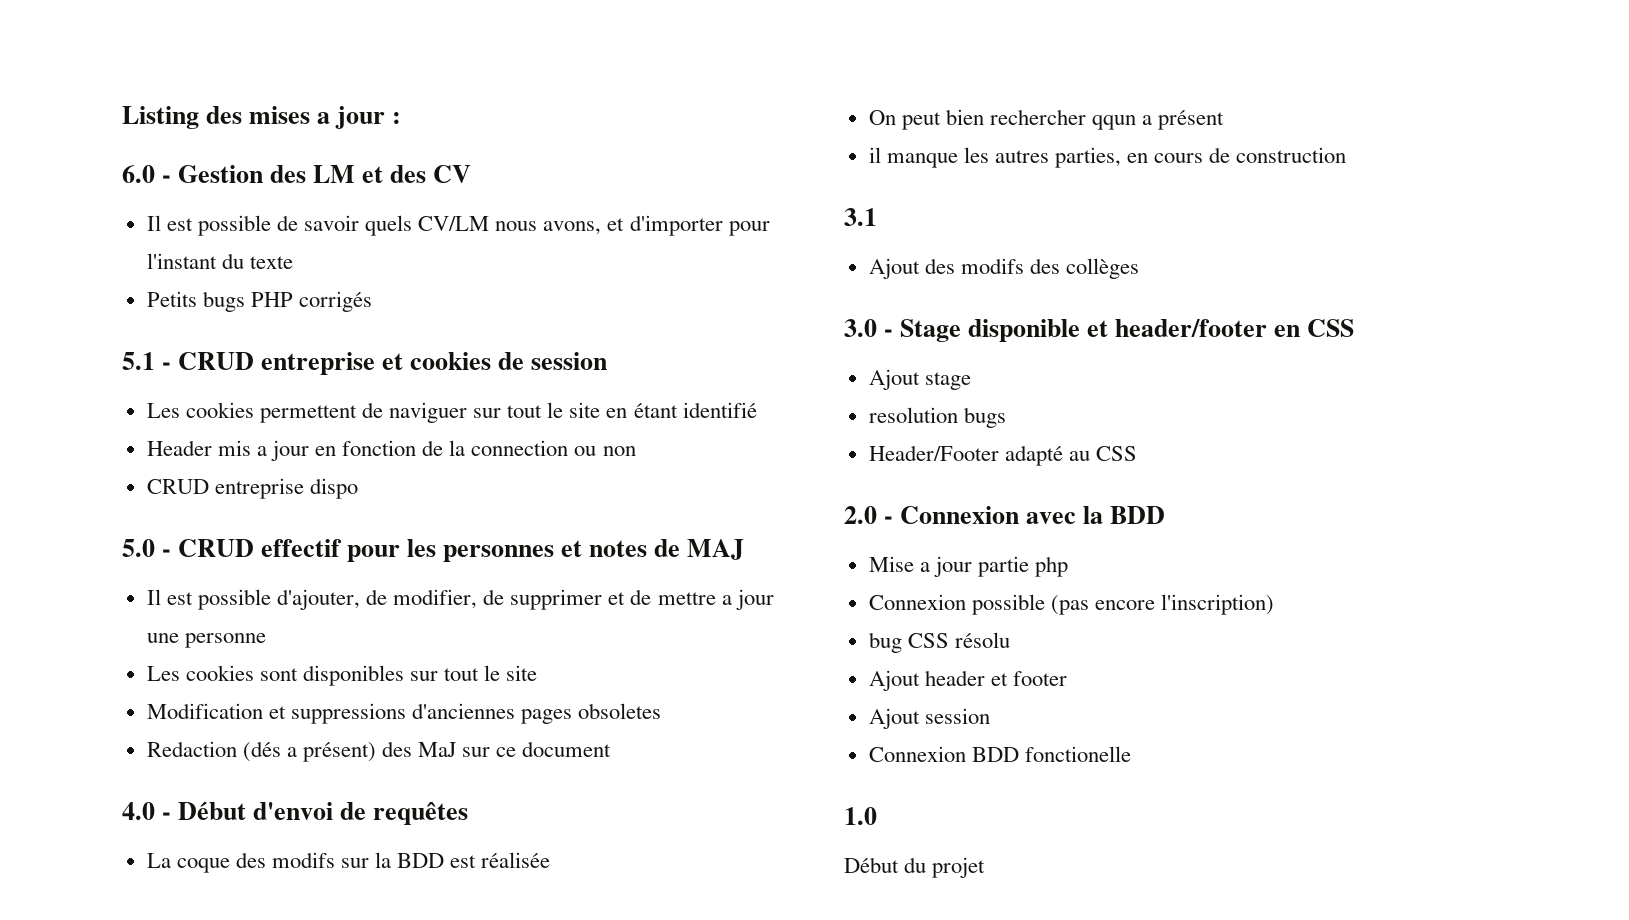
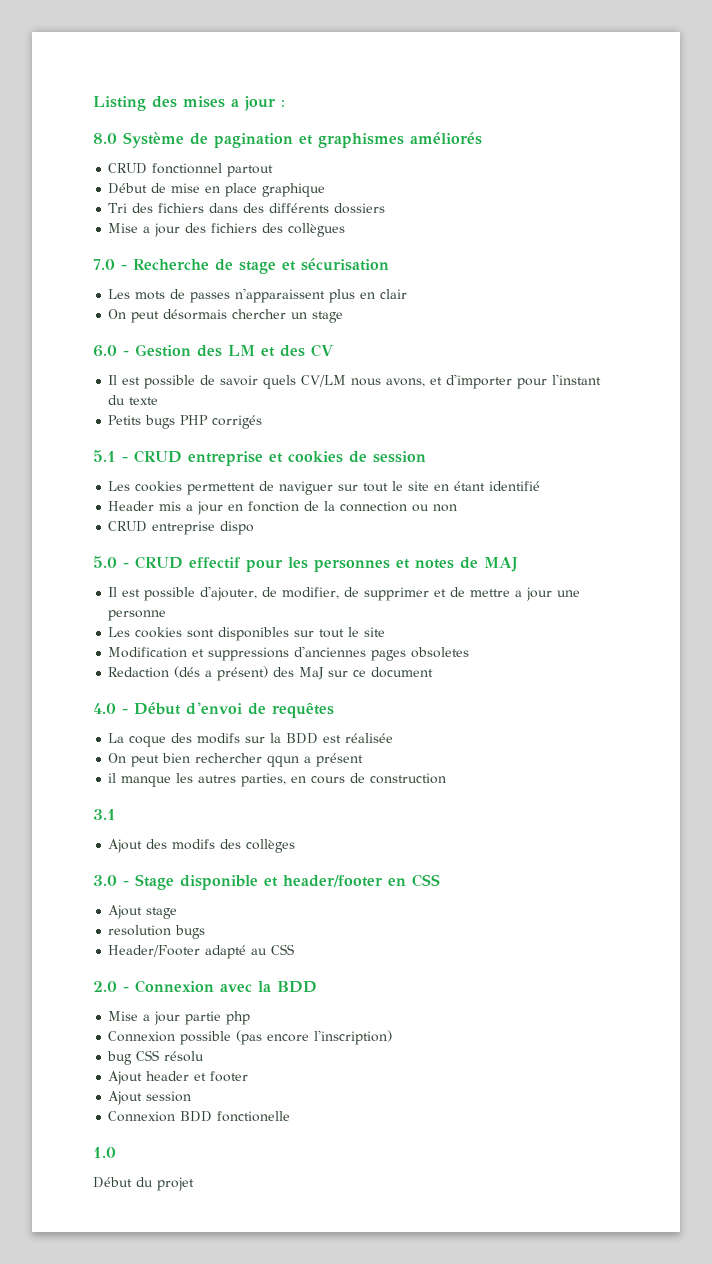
(402, 118) none -> [93,132,482,148] [108,163,274,177] [108,183,326,197] [108,203,386,214] [108,223,346,237] [93,258,389,274] [108,288,408,303] [108,309,344,323] // 8.0 Système de pagination et graphismes améliorés // CRUD fonctionnel partout // Début de mise en place graphique // Tri des fichiers dans des différents dossiers // Mise a jour des fichiers des collègues // 7.0 - Recherche de stage et sécurisation // Les mots de passes n'apparaissent plus en clair // On peut désormais chercher un stage

